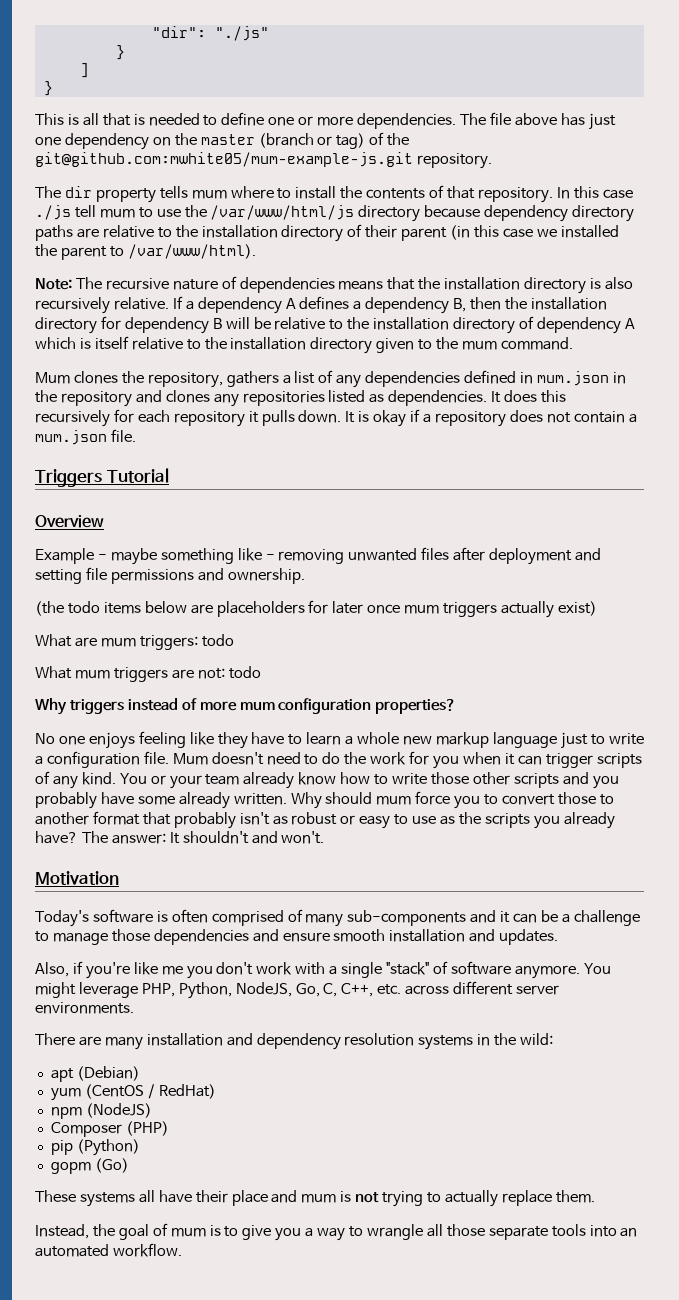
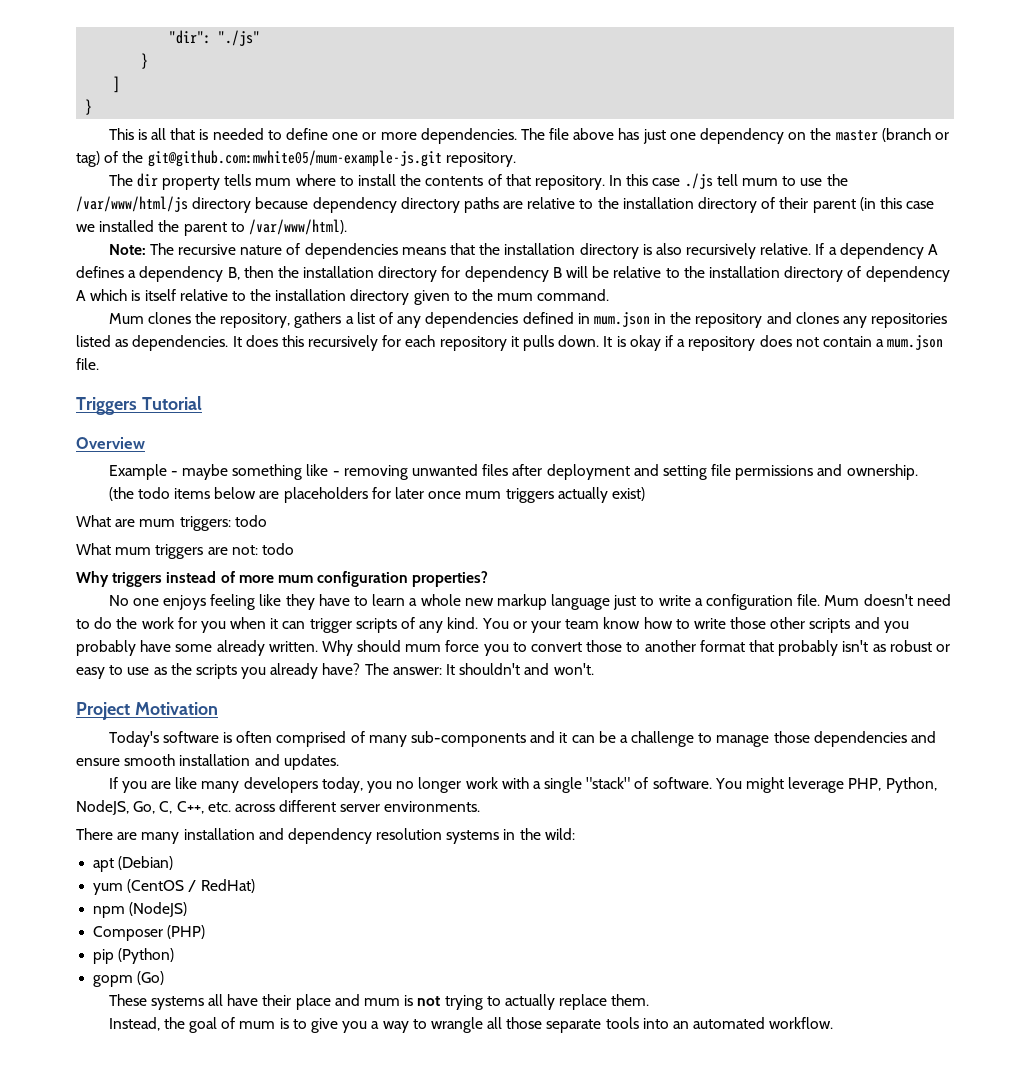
[243,772,295,789] already -> (600, 624) none
(325, 837) none -> [76,702,130,720] Project
[35,961,254,979] Also, if you're like me you don't -> [108,777,462,793] If you are like many developers today, you no longer
[450,961,580,979] software anymore. -> [652,777,712,789] software.

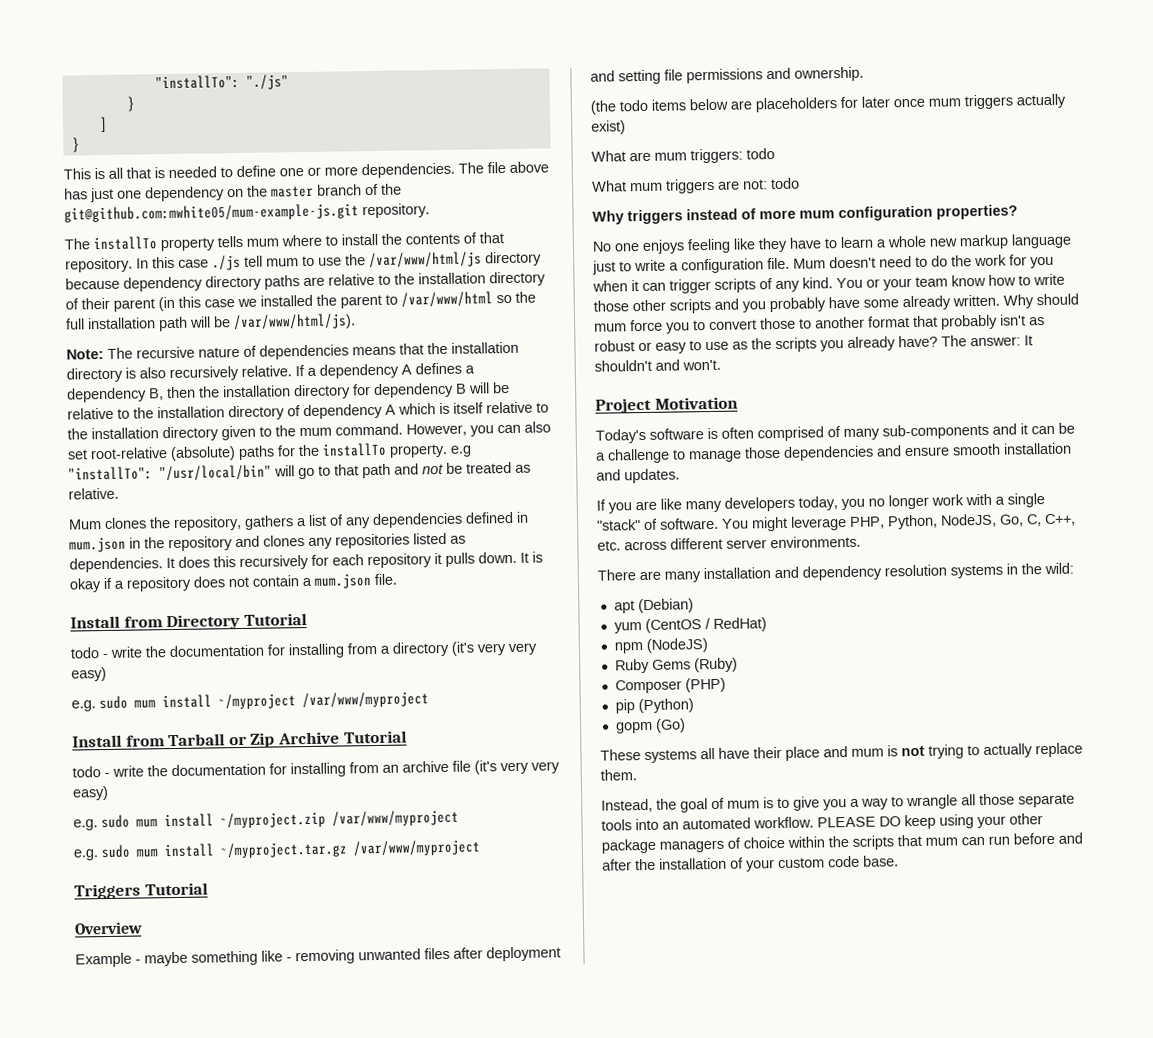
[169,30,212,44] "dir": -> [154,74,240,90] "installTo":
[881,128,949,142] [76,151,100,167] (branch or tag) -> [317,184,362,196] branch
[136,173,158,187] dir -> [93,236,157,251] installTo
[248,219,347,235] /var/www/html). -> [401,291,536,308] [65,313,356,332] /var/www/html so the full installation path will be /var/www/html/js).
(610, 295) none -> [406,421,551,437] [67,442,472,462] [68,461,531,482] [68,487,119,500] However, you can also set root-relative (absolute) paths for the installTo property. e.g "installTo": "/usr/local/bin" will go to that path and not be treated as relative.
(99, 364) none -> [70,613,307,631] [70,641,538,659] [71,666,107,682] [71,691,429,712] [72,730,407,748] [72,760,560,778] [72,785,109,801] [73,809,459,831] [73,839,480,861] // Install from Directory Tutorial // todo - write the documentation for installing from a directory (it's very very easy) // e.g. sudo mum install ~/myproject /var/www/myproject // Install from Tarball or Zip Archive Tutorial // todo - write the documentation for installing from an archive file (it's very very easy) // e.g. sudo mum install ~/myproject.zip /var/www/myproject // e.g. sudo mum install ~/myproject.tar.gz /var/www/myproject
(188, 909) none -> [614,657,738,674] // Ruby Gems (Ruby)
(834, 1023) none -> [817,813,1043,830] [601,832,1083,854] [602,855,899,872] PLEASE DO keep using your other package managers of choice within the scripts that mum can run before and after the installation of your custom code base.

